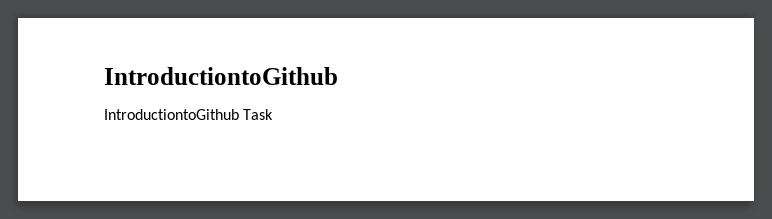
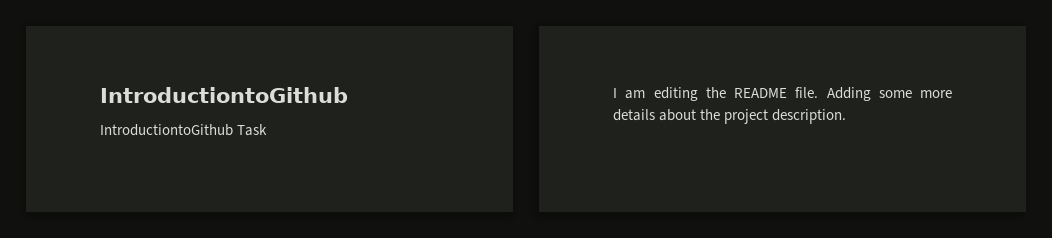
(274, 114) none -> [613,87,952,101] [613,109,847,124] // I am editing the README file. Adding some more details about the project description.

